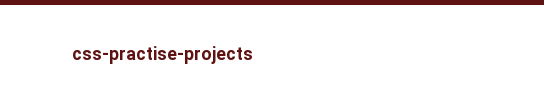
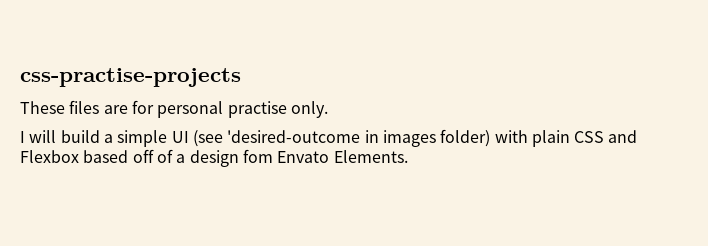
(253, 55) none -> [20,100,328,118] [20,129,638,147] [20,149,408,167] // These files are for personal practise only. // I will build a simple UI (see 'desired-outcome in images folder) with plain CSS and Flexbox based off of a design fom Envato Elements.

